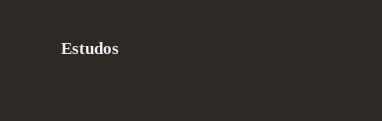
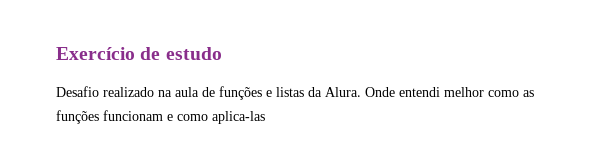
[61,42,119,54] Estudos -> [56,47,222,60] [56,86,534,100] [56,110,265,124] Exercício de estudo // Desafio realizado na aula de funções e listas da Alura. Onde entendi melhor como as funções funcionam e como aplica-las

